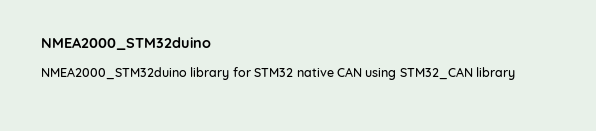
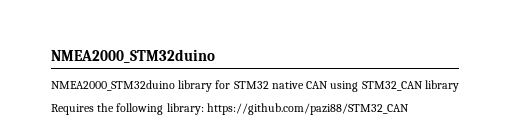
(515, 73) none -> [51,103,409,115] // Requires the following library: https://github.com/pazi88/STM32_CAN

